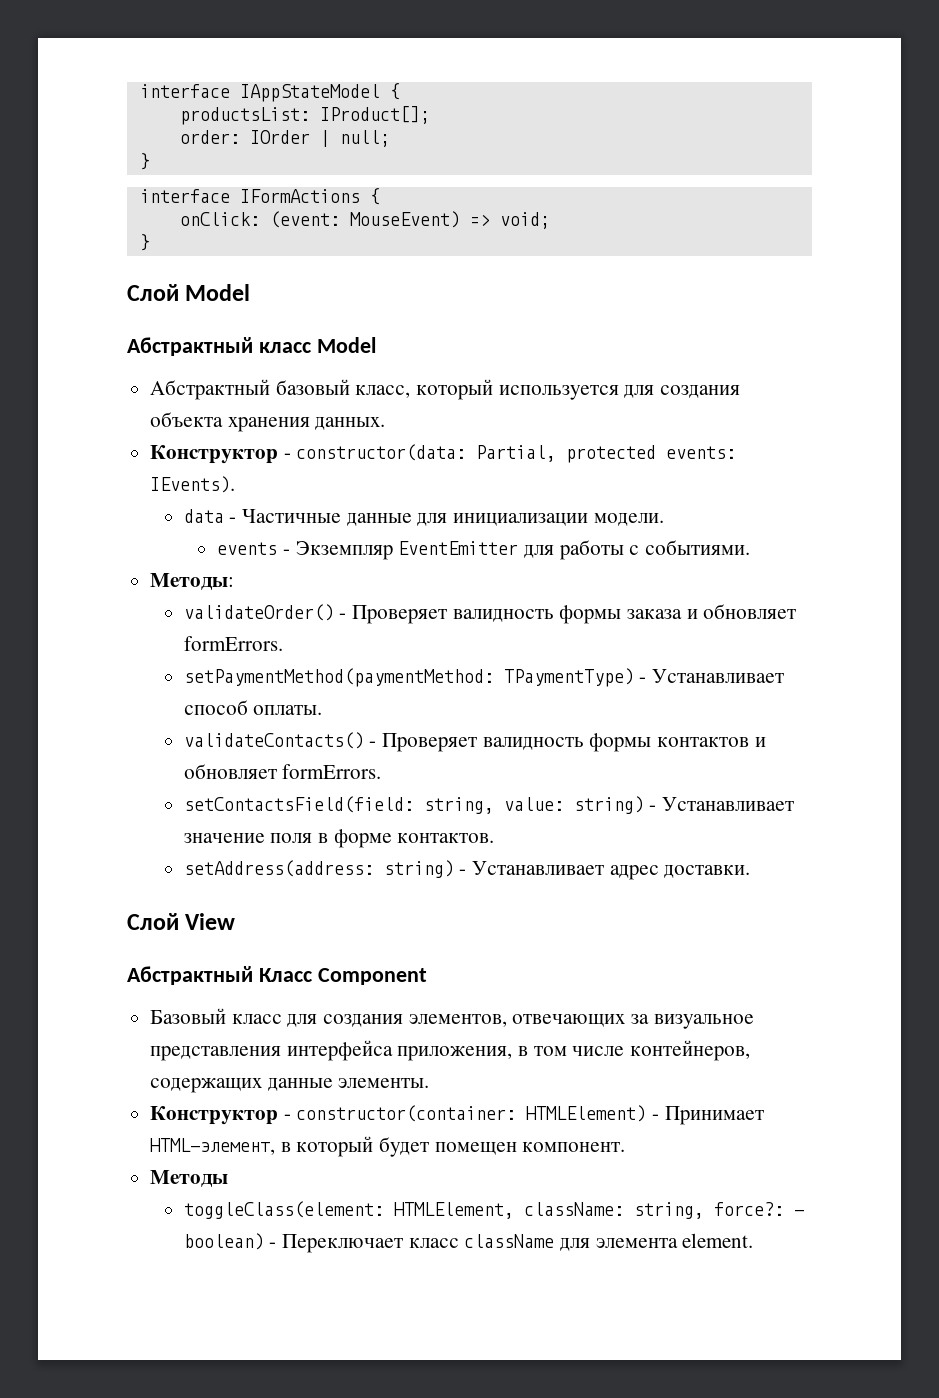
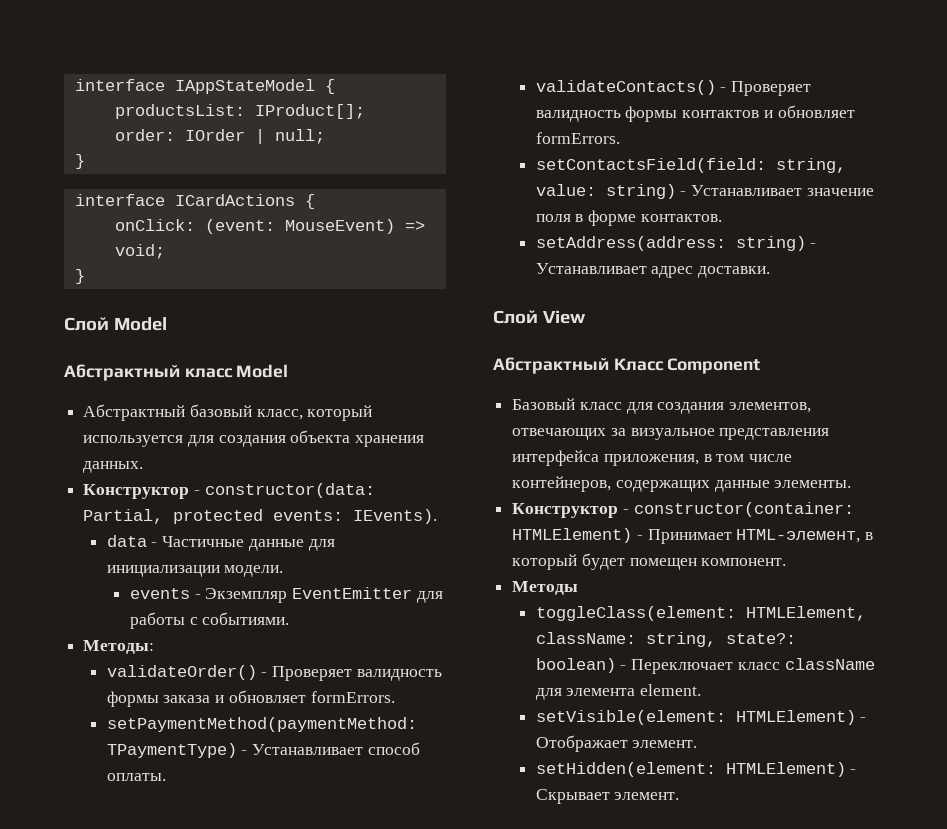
[239,189,360,203] IFormActions -> [174,194,295,206] ICardActions
[713,1202,804,1216] force?: - -> [725,633,796,644] state?:
(754, 1240) none -> [535,710,867,725] [535,735,698,752] [535,762,857,777] [535,789,680,804] // setVisible(element: HTMLElement) - Отображает элемент. // setHidden(element: HTMLElement) - Скрывает элемент.

